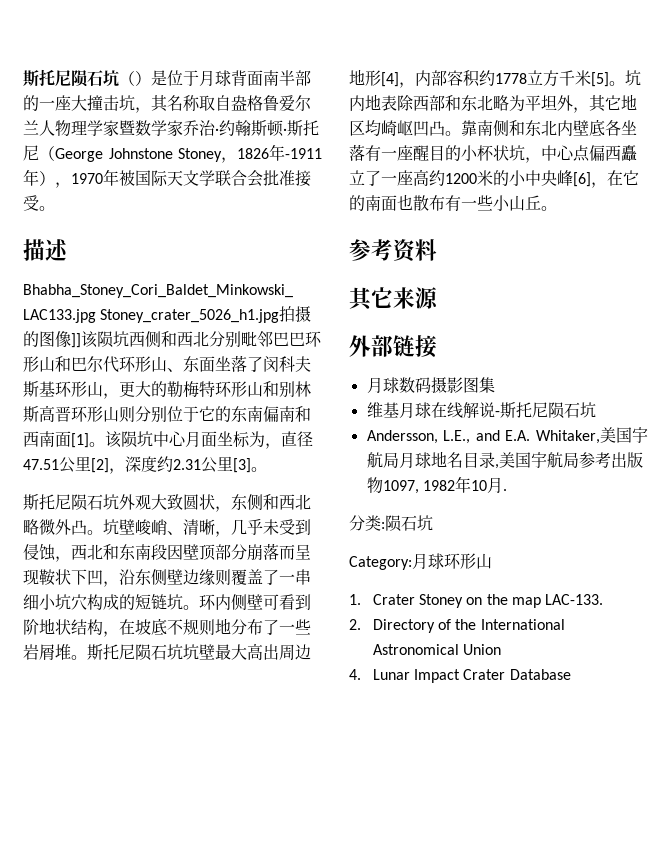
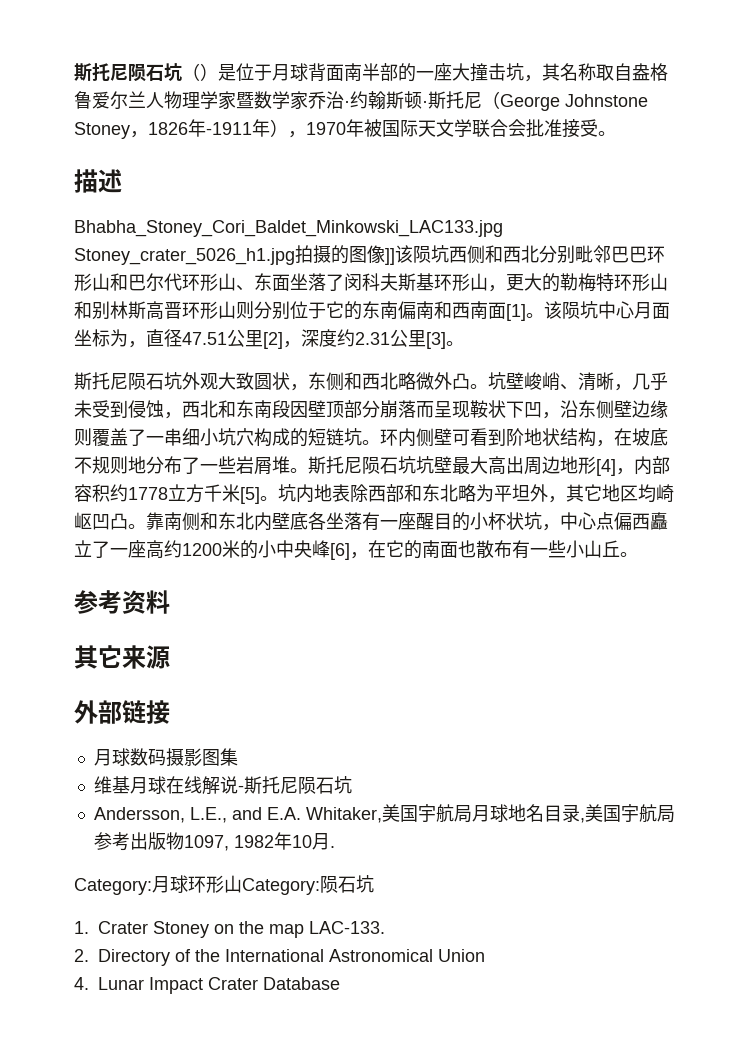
[349,515,433,532] // 分类:陨石坑 -> (335, 847) none
(492, 561) none -> [242,875,374,895] Category:陨石坑

